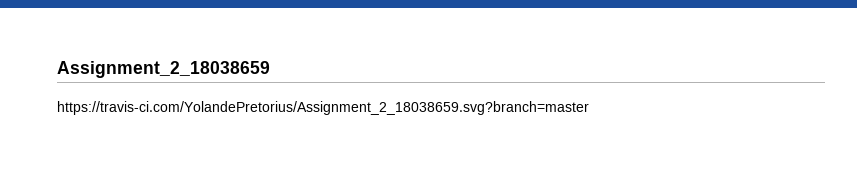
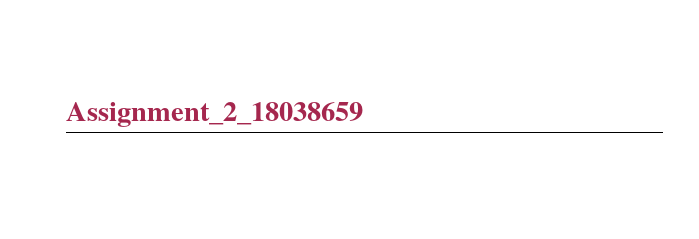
[57,101,589,115] // https://travis-ci.com/YolandePretorius/Assignment_2_18038659.svg?branch=master -> (363, 114) none

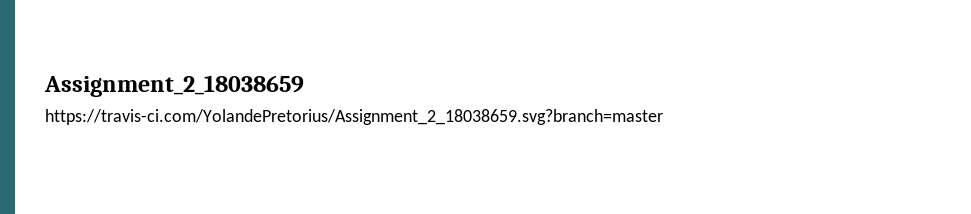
(363, 114) none -> [45,109,663,125] // https://travis-ci.com/YolandePretorius/Assignment_2_18038659.svg?branch=master

